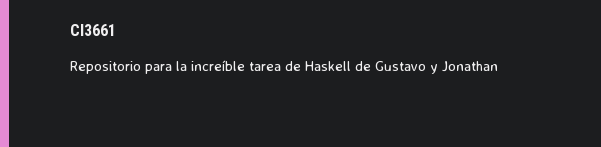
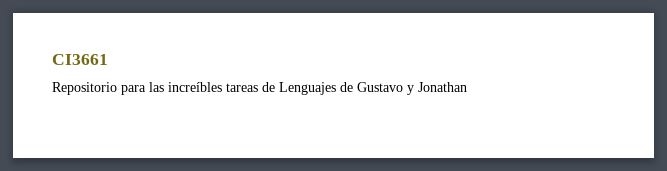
[176,60,351,71] la increíble tarea de Haskell -> [149,82,336,95] las increíbles tareas de Lenguajes

